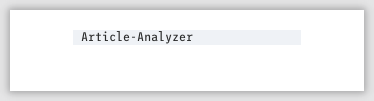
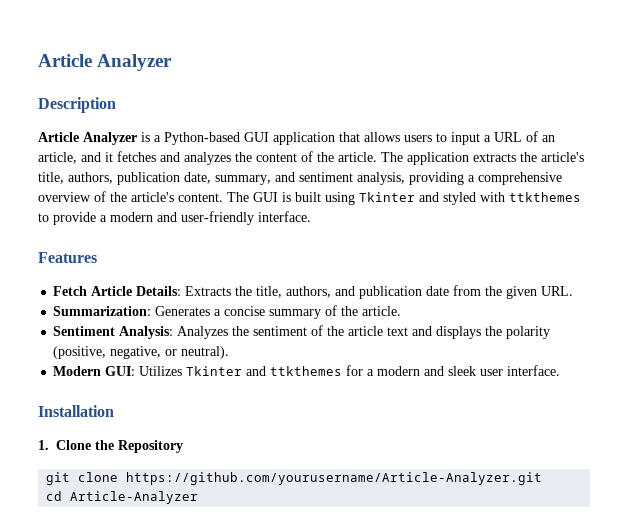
(80, 37) none -> [38,54,173,71] [38,97,116,113] [38,131,555,145] [38,151,584,165] [38,172,562,185] [38,191,581,205] [38,211,311,225] [38,252,97,263] [53,285,574,299] [53,305,402,319] [53,325,551,339] [53,346,230,359] [53,365,561,376] [38,405,114,417] [38,440,183,453] [46,472,543,485] [46,491,63,501] Article Analyzer // Description // Article Analyzer is a Python-based GUI application that allows users to input a URL of an article, and it fetches and analyzes the content of the article. The application extracts the article's title, authors, publication date, summary, and sentiment analysis, providing a comprehensive overview of the article's content. The GUI is built using Tkinter and styled with ttkthemes to provide a modern and user-friendly interface. // Features // Fetch Article Details: Extracts the title, authors, and publication date from the given URL. // Summarization: Generates a concise summary of the article. // Sentiment Analysis: Analyzes the sentiment of the article text and displays the polarity (positive, negative, or neutral). // Modern GUI: Utilizes Tkinter and ttkthemes for a modern and sleek user interface. // Installation // 1. Clone the Repository // git clone https://github.com/yourusername/Article-Analyzer.git // cd

